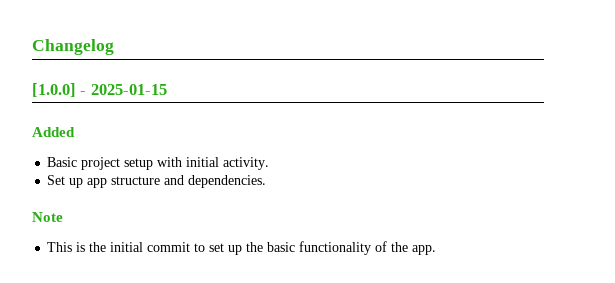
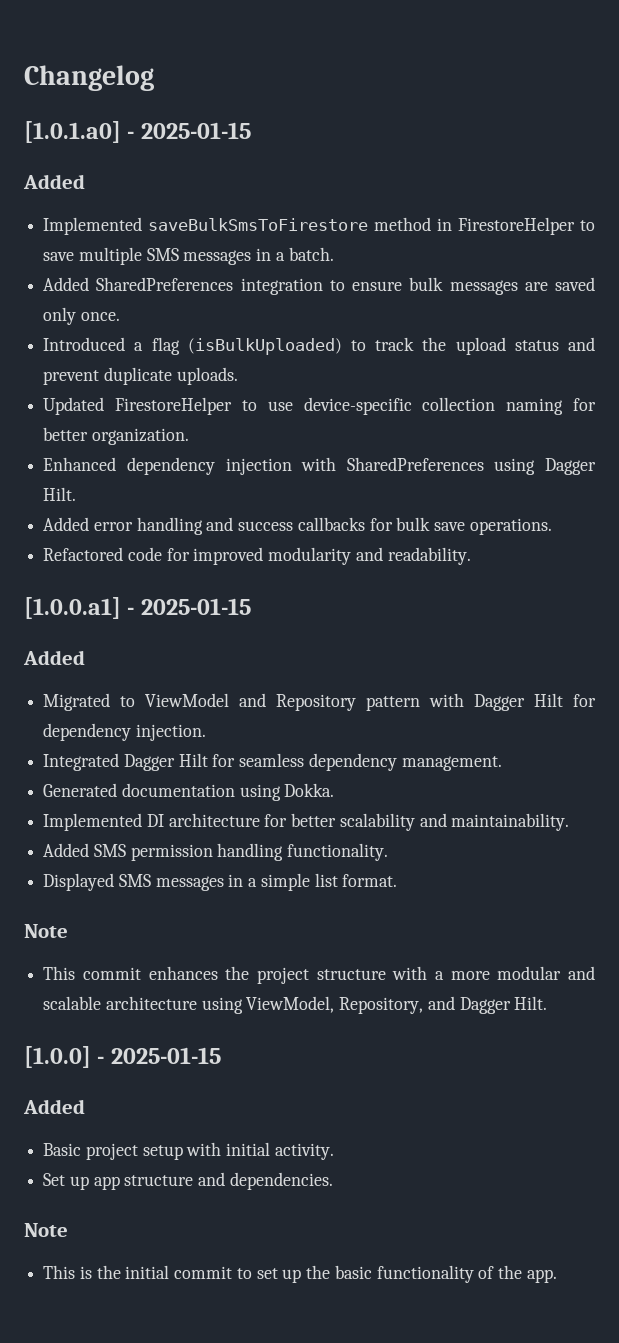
(114, 47) none -> [24,121,251,143] [23,174,85,189] [43,217,595,235] [43,247,334,265] [43,277,595,295] [43,307,120,325] [43,337,596,355] [43,367,238,385] [43,397,596,415] [43,427,189,445] [43,457,596,475] [43,487,77,501] [43,517,552,535] [43,547,471,565] [24,597,251,619] [23,650,85,665] [43,693,596,711] [43,723,206,741] [43,753,502,771] [43,783,335,801] [43,813,570,831] [43,843,389,861] [43,873,398,891] [24,924,68,938] [43,966,595,984] [43,996,548,1014] // [1.0.1.a0] - 2025-01-15 // Added // Implemented saveBulkSmsToFirestore method in FirestoreHelper to save multiple SMS messages in a batch. // Added SharedPreferences integration to ensure bulk messages are saved only once. // Introduced a flag (isBulkUploaded) to track the upload status and prevent duplicate uploads. // Updated FirestoreHelper to use device-specific collection naming for better organization. // Enhanced dependency injection with SharedPreferences using Dagger Hilt. // Added error handling and success callbacks for bulk save operations. // Refactored code for improved modularity and readability. // [1.0.0.a1] - 2025-01-15 // Added // Migrated to ViewModel and Repository pattern with Dagger Hilt for dependency injection. // Integrated Dagger Hilt for seamless dependency management. // Generated documentation using Dokka. // Implemented DI architecture for better scalability and maintainability. // Added SMS permission handling functionality. // Displayed SMS messages in a simple list format. // Note // This commit enhances the project structure with a more modular and scalable architecture using ViewModel, Repository, and Dagger Hilt.

